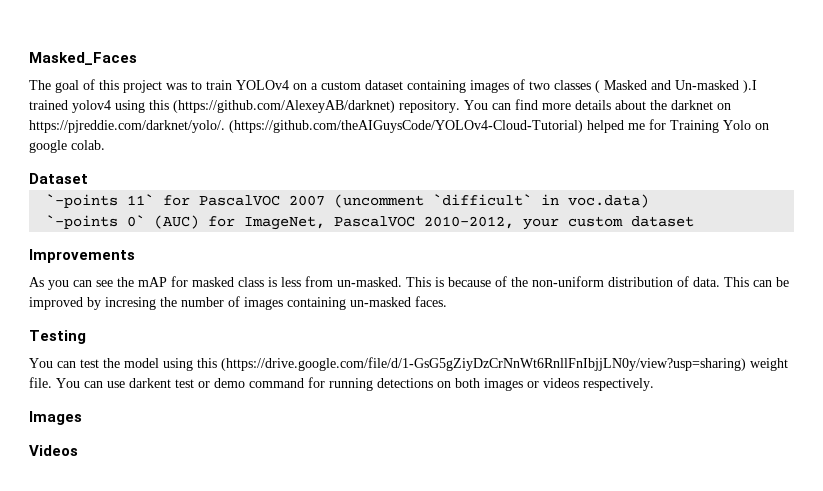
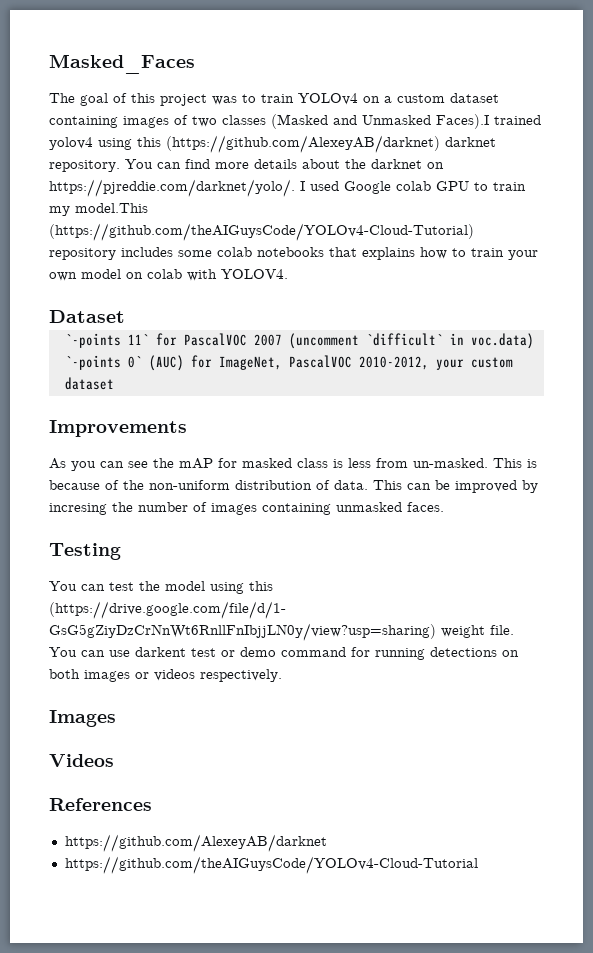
[595,80,757,93] ( Masked and Un-masked ).I -> [271,114,489,129] (Masked and Unmasked Faces).I
(395, 106) none -> [445,137,496,147] darknet
[229,119,769,133] [29,140,105,153] (https://github.com/theAIGuysCode/YOLOv4-Cloud-Tutorial) helped me for Training Yolo on google colab. -> [300,181,526,194] [49,203,148,216] [49,223,474,241] [49,247,538,260] [49,269,288,281] I used Google colab GPU to train my model.This (https://github.com/theAIGuysCode/YOLOv4-Cloud-Tutorial) repository includes some colab notebooks that explains how to train your own model on colab with YOLOV4.
[350,297,411,307] un-masked -> [336,502,402,512] unmasked
(78, 450) none -> [49,798,152,811] [64,834,327,852] [64,856,478,874] // References // https://github.com/AlexeyAB/darknet // https://github.com/theAIGuysCode/YOLOv4-Cloud-Tutorial

